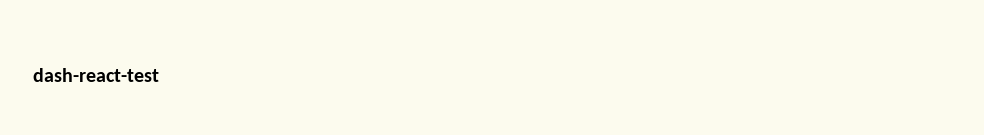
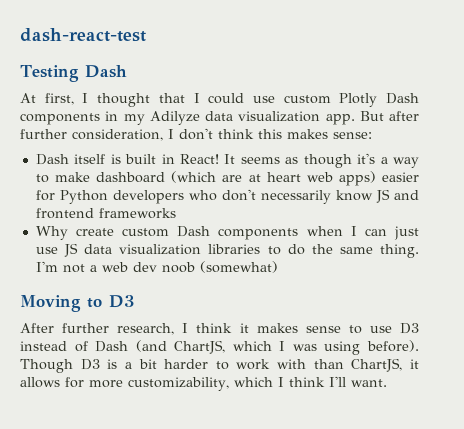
(159, 75) none -> [20,65,127,82] [20,93,419,107] [20,111,419,125] [20,128,372,141] [35,153,420,168] [35,171,420,186] [35,189,420,204] [35,208,176,219] [35,226,420,240] [35,243,420,258] [35,261,278,273] [20,295,134,312] [20,323,420,335] [20,340,419,355] [20,358,419,373] [20,376,387,391] // Testing Dash // At first, I thought that I could use custom Plotly Dash components in my Adilyze data visualization app. But after further consideration, I don't think this makes sense: // Dash itself is built in React! It seems as though it's a way to make dashboard (which are at heart web apps) easier for Python developers who don't necessarily know JS and frontend frameworks // Why create custom Dash components when I can just use JS data visualization libraries to do the same thing. I'm not a web dev noob (somewhat) // Moving to D3 // After further research, I think it makes sense to use D3 instead of Dash (and ChartJS, which I was using before). Though D3 is a bit harder to work with than ChartJS, it allows for more customizability, which I think I'll want.

